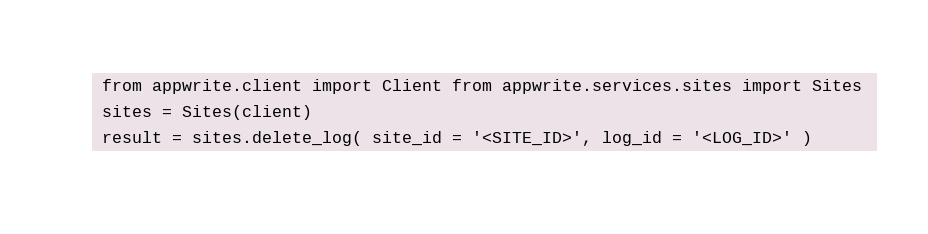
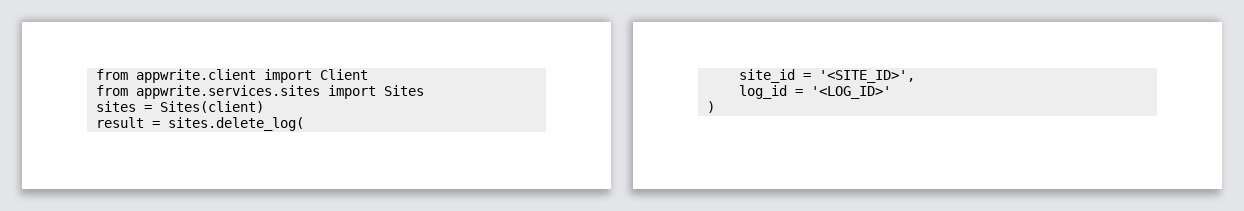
(443, 85) none -> (368, 74) //
(363, 138) none -> (304, 124) //
(593, 138) none -> (915, 76) //
(793, 138) none -> (891, 92) //

